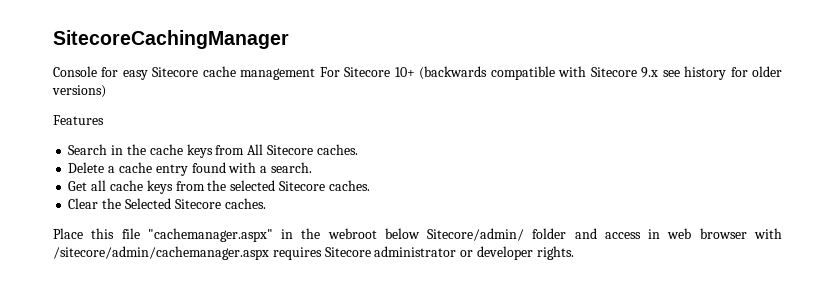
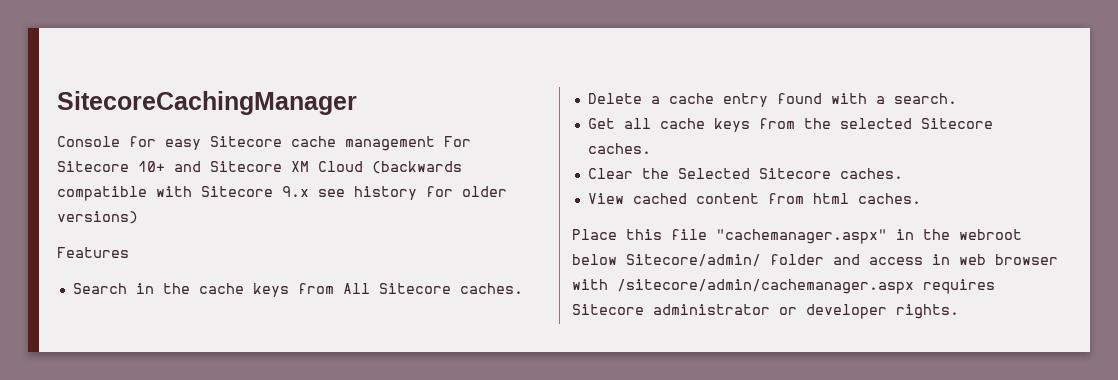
(415, 72) none -> [174,161,363,172] and Sitecore XM Cloud
(266, 203) none -> [587,193,921,204] // View cached content from html caches.

